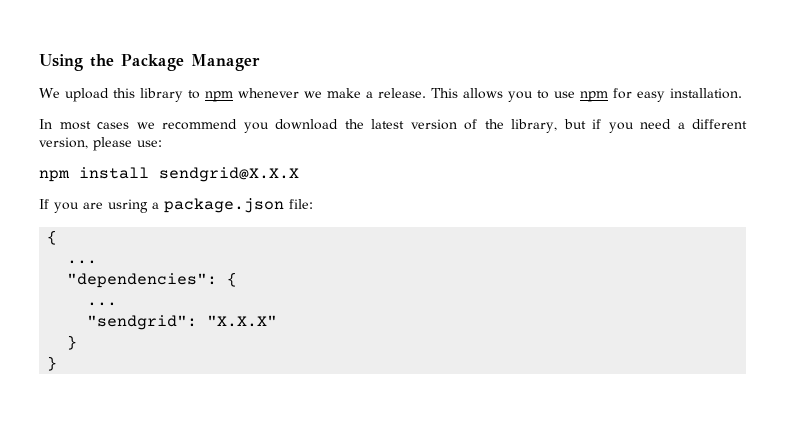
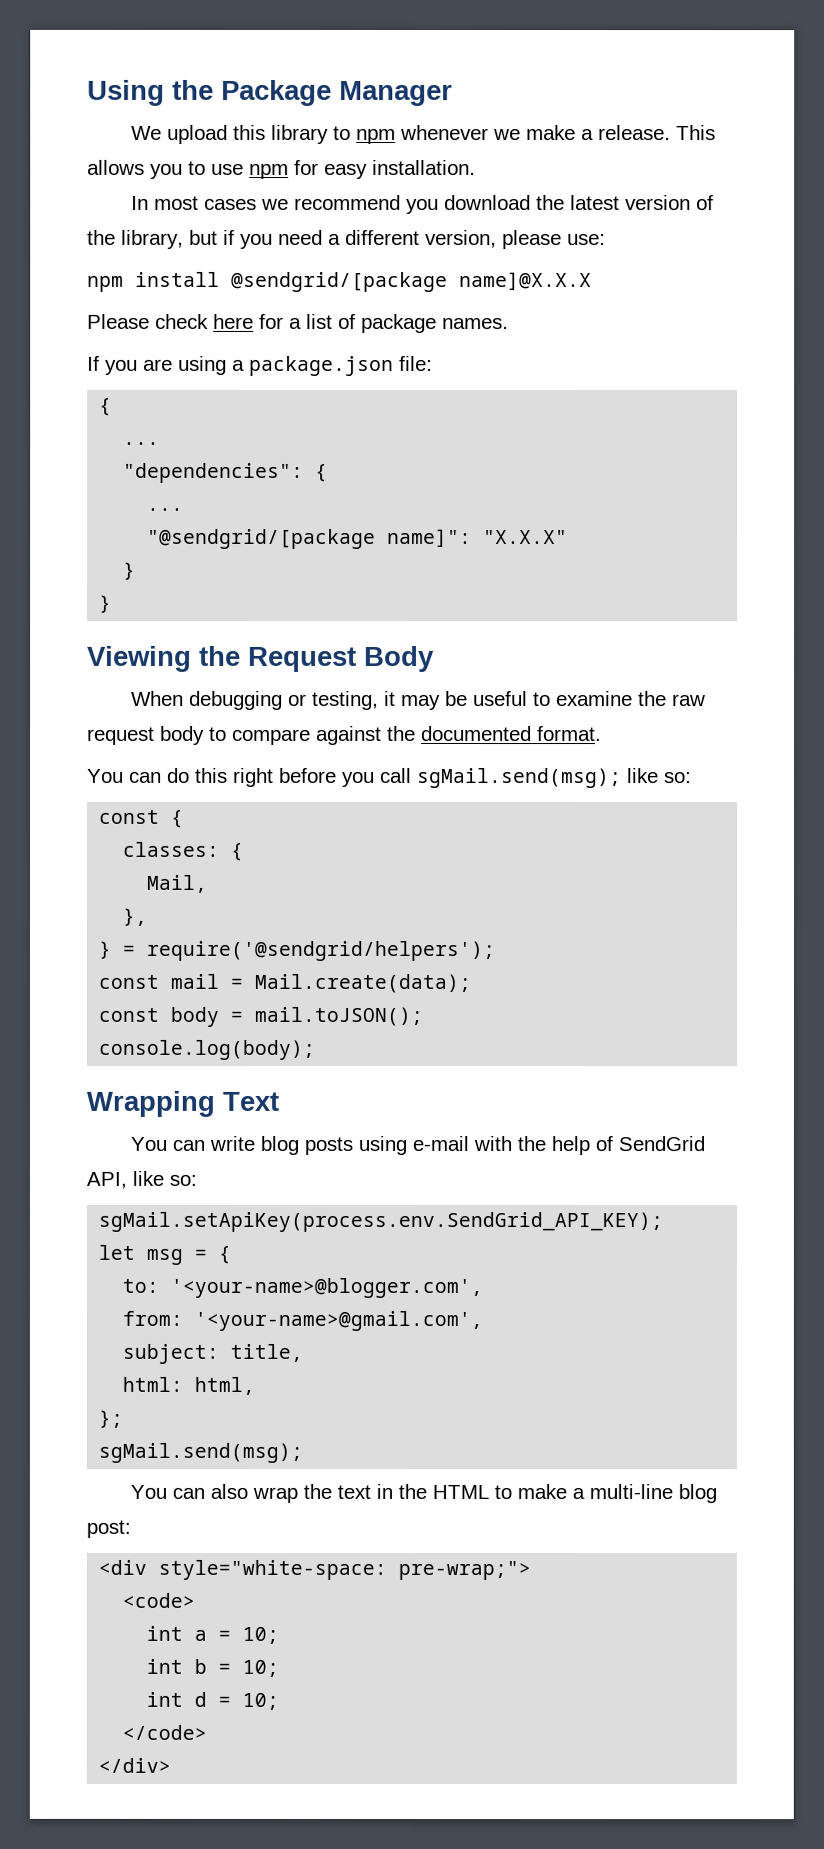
[159,167,299,182] sendgrid@X.X.X -> [231,271,592,293] [87,313,509,334] @sendgrid/[package name]@X.X.X // Please check here for a list of package names.
[108,199,148,213] usring -> [178,355,227,375] using
[87,315,198,330] "sendgrid": -> [147,528,473,549] "@sendgrid/[package name]":
(58, 363) none -> [87,645,435,673] [131,690,707,711] [87,725,602,745] [87,767,692,789] [99,809,185,828] [123,841,245,861] [147,874,209,893] [122,907,149,926] [98,940,496,962] [98,973,472,994] [98,1006,424,1027] [98,1039,316,1060] [86,1090,279,1117] [130,1135,706,1156] [86,1170,197,1189] [98,1211,664,1233] [98,1244,232,1265] [122,1277,484,1299] [122,1310,484,1332] [122,1343,304,1364] [122,1376,256,1395] [98,1409,124,1428] [98,1442,304,1463] [130,1483,718,1504] [86,1519,131,1538] [98,1559,532,1581] [122,1592,196,1608] [146,1625,280,1644] [146,1658,280,1677] [146,1691,280,1710] [122,1724,208,1740] [98,1757,172,1773] // Viewing the Request Body // When debugging or testing, it may be useful to examine the raw request body to compare against the documented format. // You can do this right before you call sgMail.send(msg); like so: // const { // classes: { // Mail, // }, // } = require('@sendgrid/helpers'); // const mail = Mail.create(data); // const body = mail.toJSON(); // console.log(body); // Wrapping Text // You can write blog posts using e-mail with the help of SendGrid API, like so: // sgMail.setApiKey(process.env.SendGrid_API_KEY); // let msg = { // to: '<your-name>@blogger.com', // from: '<your-name>@gmail.com', // subject: title, // html: html, // }; // sgMail.send(msg); // You can also wrap the text in the HTML to make a multi-line blog post: // <div style="white-space: pre-wrap;"> // <code> // int a = 10; // int b = 10; // int d = 10; // </code> // </div>

